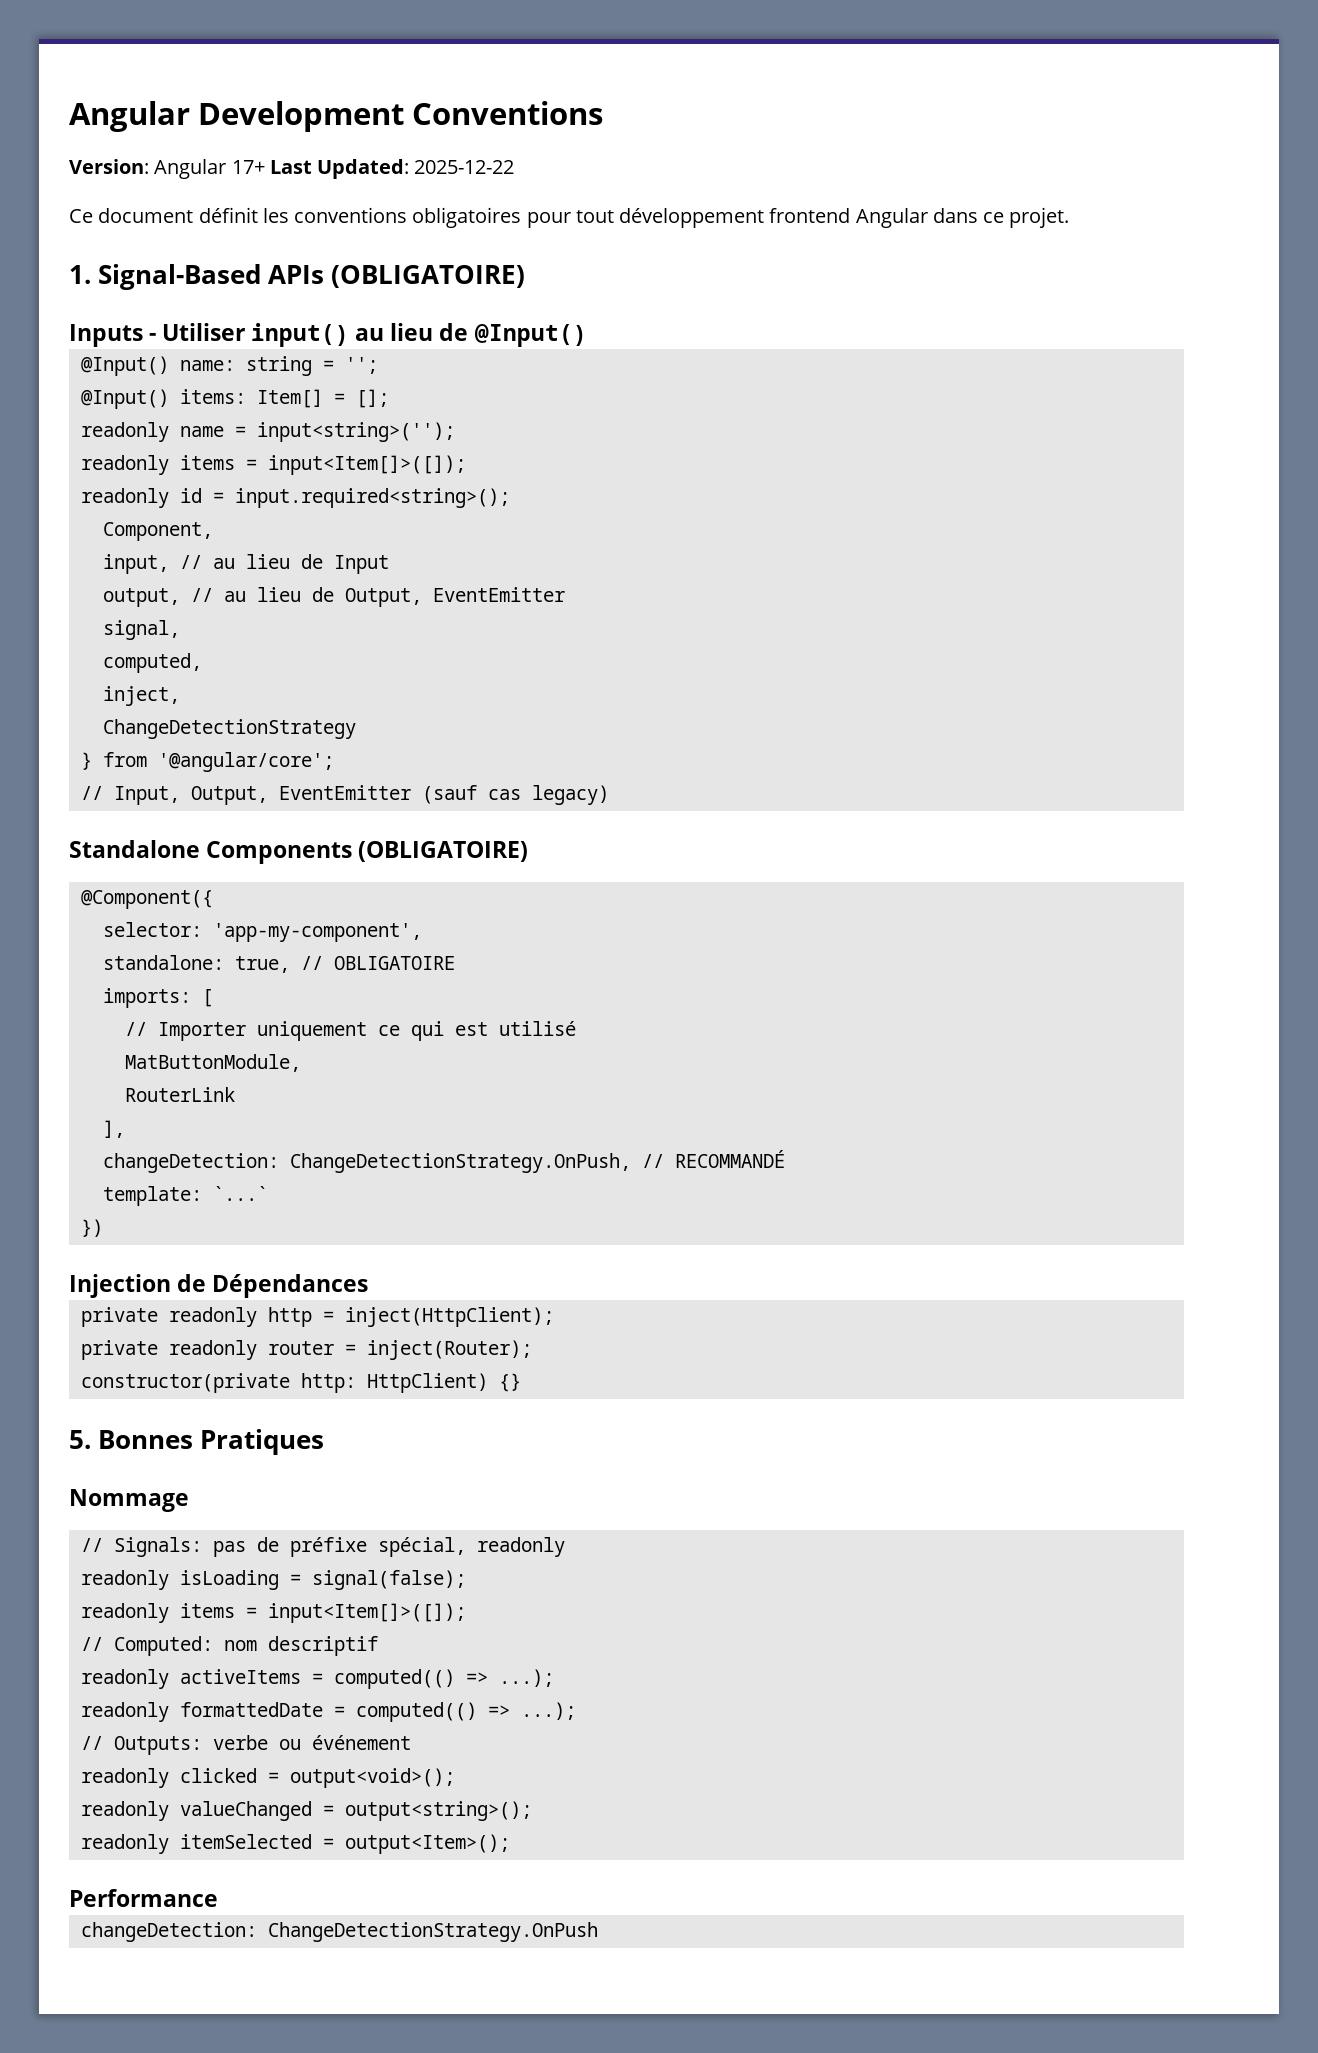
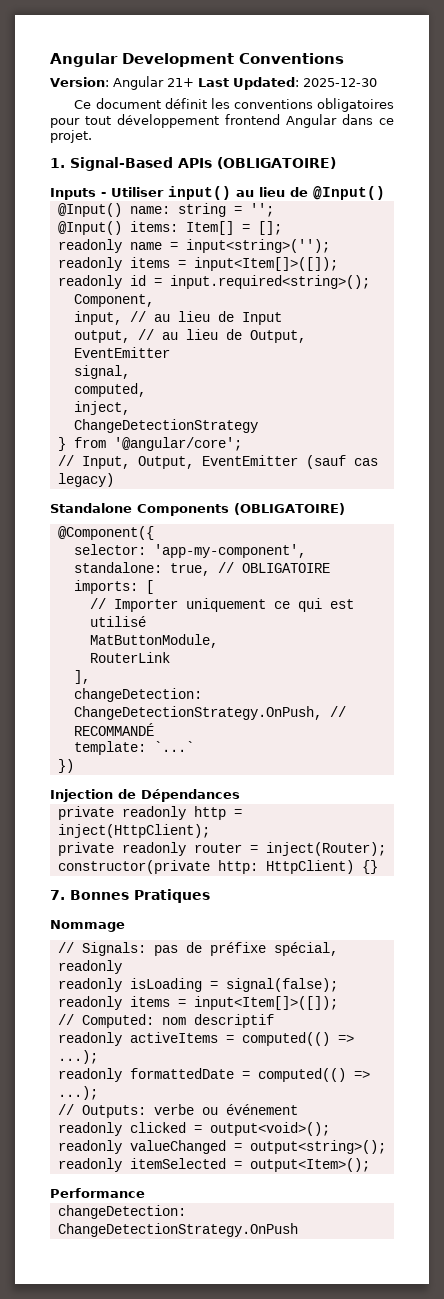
[231,160,265,174] 17+ -> [167,78,194,87] 21+
[414,160,515,174] 2025-12-22 -> [303,78,377,87] 2025-12-30
[69,1430,91,1449] 5. -> [50,890,65,900] 7.

